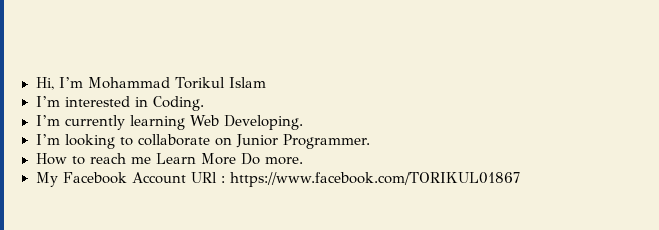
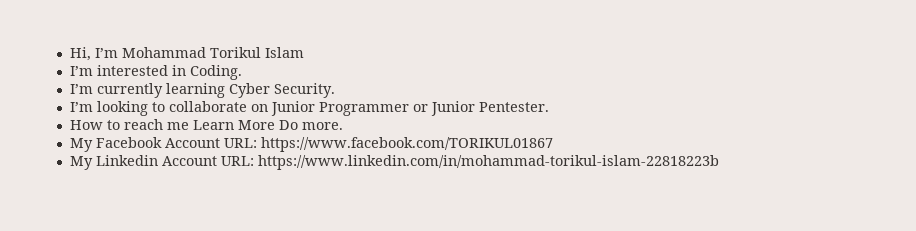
[189,115,304,130] Web Developing. -> [228,83,335,98] Cyber Security.
[282,134,371,149] Programmer. -> [318,101,549,116] Programmer or Junior Pentester.
[190,172,225,183] URl : -> [223,138,257,148] URL:
(521, 179) none -> [69,155,719,170] // My Linkedin Account URL: https://www.linkedin.com/in/mohammad-torikul-islam-22818223b

